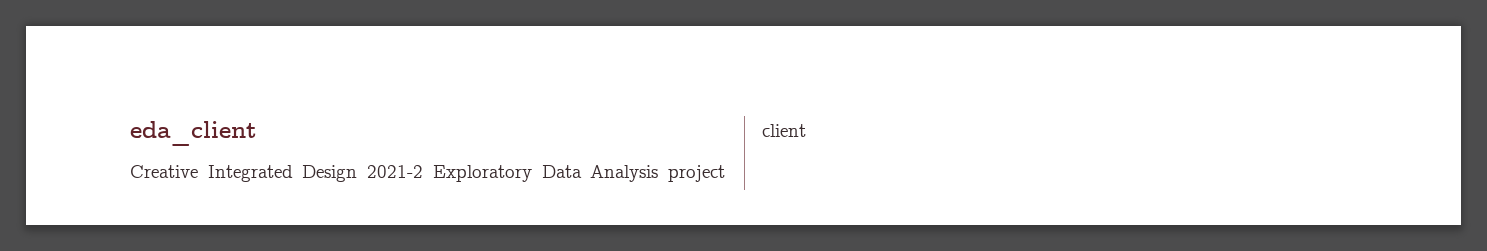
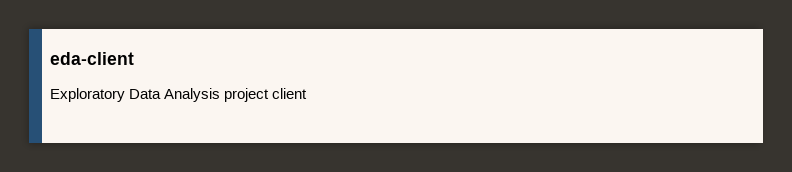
[130,121,257,146] [130,165,424,182] eda_client // Creative Integrated Design 2021-2 -> [50,52,134,65] eda-client //

